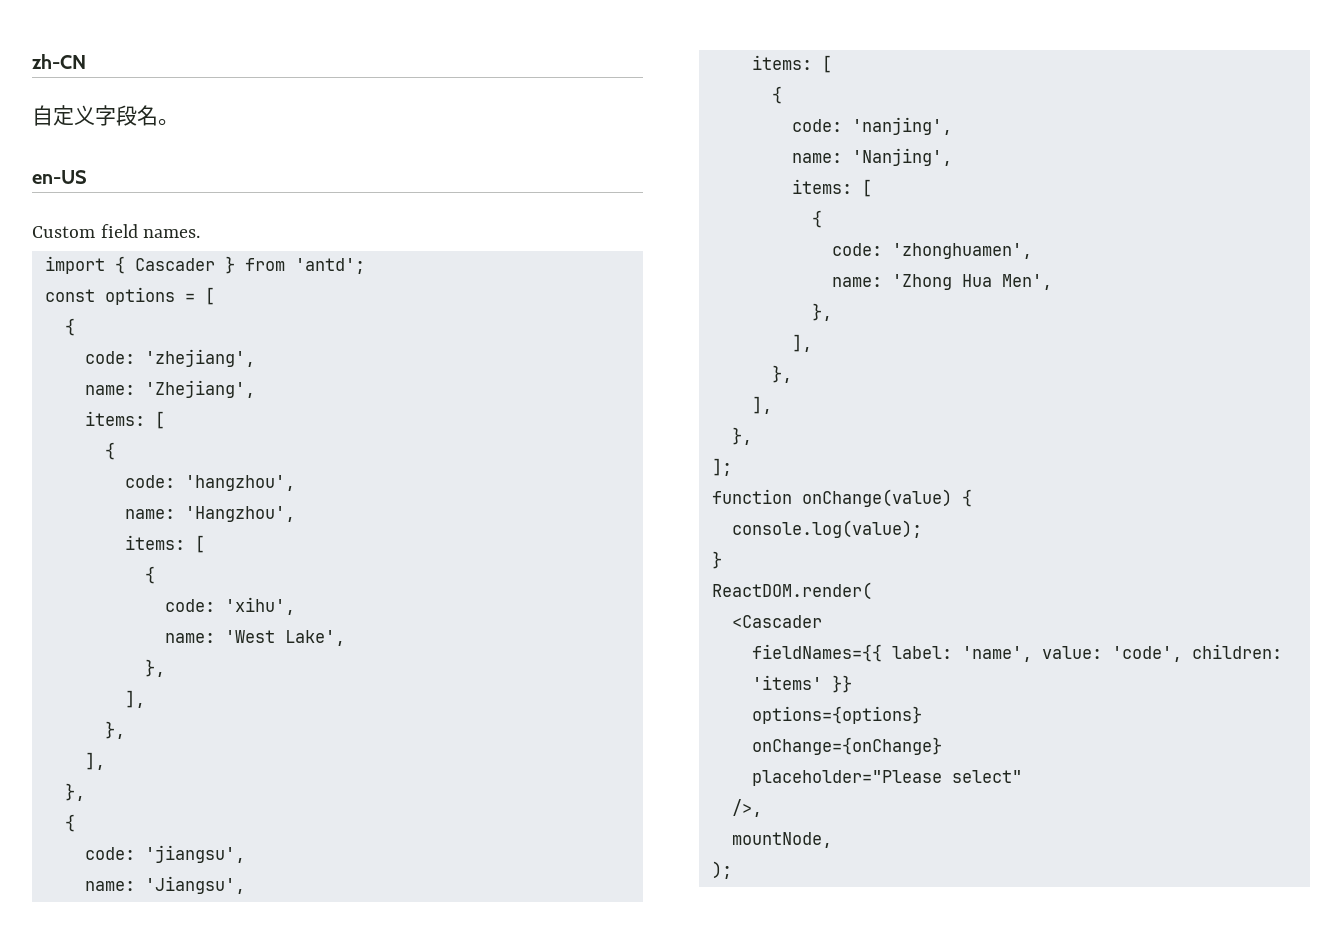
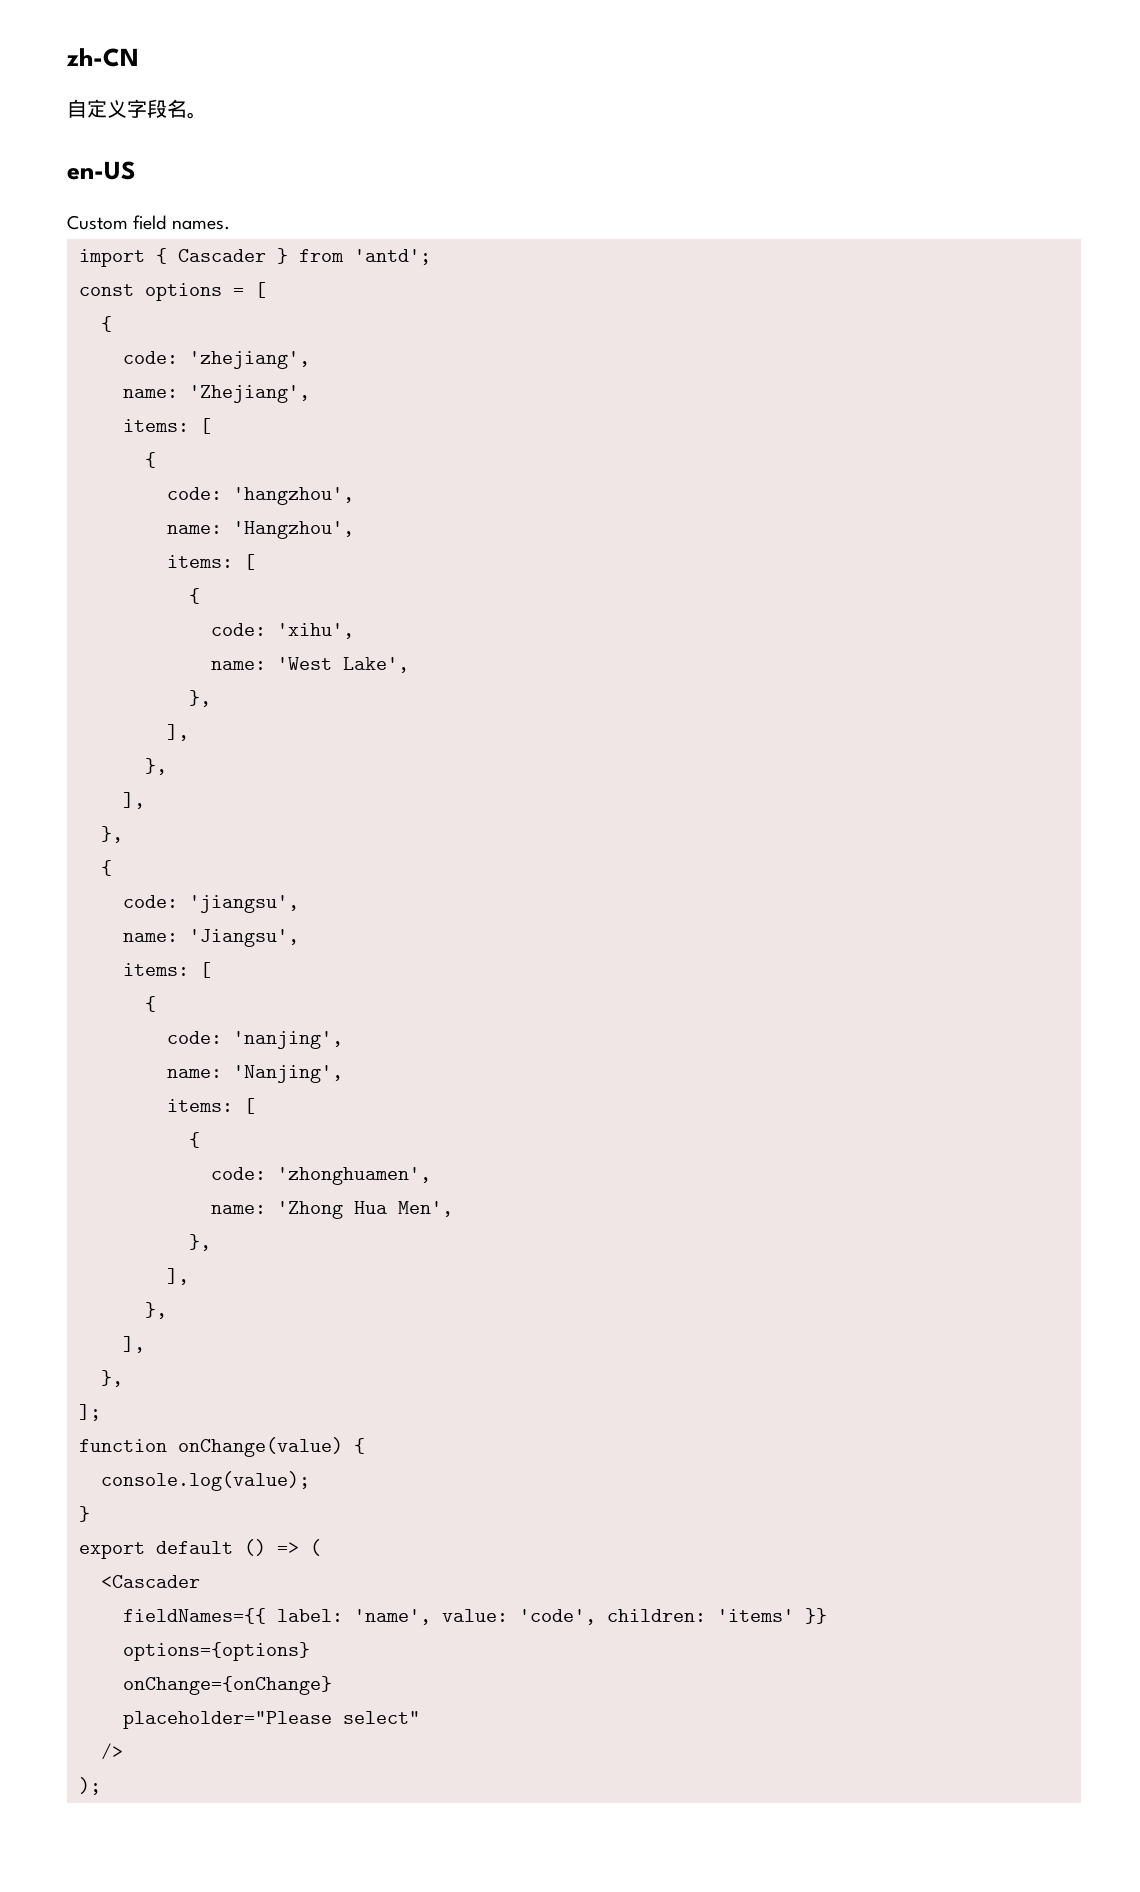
[711,582,872,600] ReactDOM.render( -> [78,1539,321,1559] export default () => (
[731,799,762,817] [731,832,832,848] />, // mountNode, -> [100,1743,123,1760] />

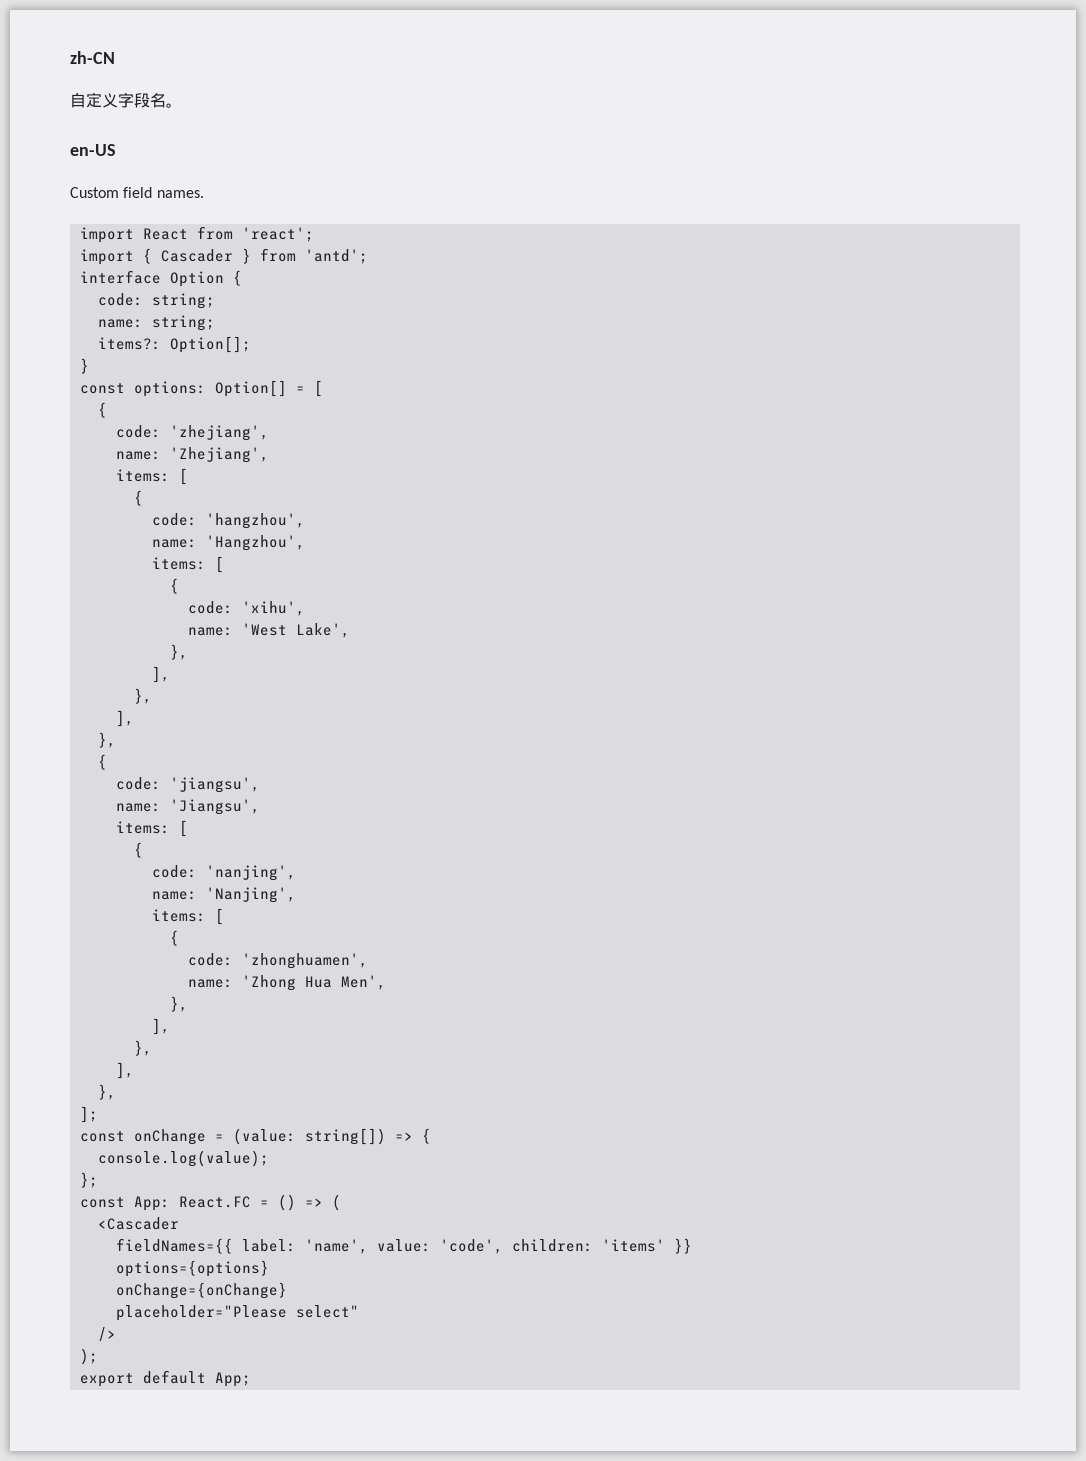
(230, 225) none -> [79,226,314,243] // import React from 'react';
[78,283,222,301] // const options -> [79,270,242,287] [97,293,215,309] [97,315,215,331] [97,336,251,353] [79,358,89,374] [79,380,287,397] // interface Option { // code: string; // name: string; // items?: Option[]; // } // const options: Option[]
[78,1437,365,1457] [100,1471,310,1491] [78,1506,90,1522] [78,1541,233,1559] function onChange(value) { // console.log(value); // } // export default -> [79,1128,431,1145] [97,1150,269,1167] [79,1172,98,1188] [79,1196,269,1211] const onChange = (value: string[]) => { // console.log(value); // }; // const App: React.FC =
(101, 1786) none -> [79,1370,251,1387] // export default App;

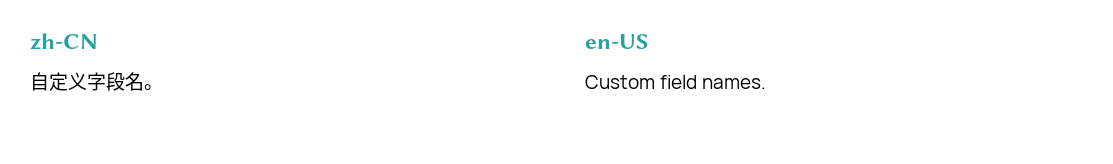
[79,226,314,243] [79,248,368,265] [79,270,242,287] [97,293,215,309] [97,315,215,331] [97,336,251,353] [79,358,89,374] [79,380,323,397] [97,402,107,418] [115,425,269,441] [115,447,269,463] [115,468,188,485] [133,490,143,506] [151,513,305,529] [151,535,305,551] [151,556,224,573] [169,578,179,594] [187,601,305,616] [187,623,350,638] [169,644,188,660] [151,666,170,683] [133,688,152,704] [115,710,134,727] [97,732,116,748] [97,754,107,770] [115,777,260,793] [115,799,260,815] [115,820,188,837] [133,842,143,858] [151,865,296,881] [151,887,296,903] [151,908,224,925] [169,930,179,946] [187,953,368,969] [187,975,386,991] [169,996,188,1012] [151,1018,170,1035] [133,1040,152,1056] [115,1062,134,1079] [97,1084,116,1100] [79,1106,98,1123] [79,1128,431,1145] [97,1150,269,1167] [79,1172,98,1188] [79,1194,341,1211] [97,1217,179,1230] [115,1238,692,1254] [115,1260,269,1277] [115,1282,287,1299] [115,1305,359,1321] [97,1327,116,1342] [79,1348,98,1365] [79,1370,251,1387] // import React from 'react'; // import { Cascader } from 'antd'; // interface Option { // code: string; // name: string; // items?: Option[]; // } // const options: Option[] = [ // { // code: 'zhejiang', // name: 'Zhejiang', // items: [ // { // code: 'hangzhou', // name: 'Hangzhou', // items: [ // { // code: 'xihu', // name: 'West Lake', // }, // ], // }, // ], // }, // { // code: 'jiangsu', // name: 'Jiangsu', // items: [ // { // code: 'nanjing', // name: 'Nanjing', // items: [ // { // code: 'zhonghuamen', // name: 'Zhong Hua Men', // }, // ], // }, // ], // }, // ]; // const onChange = (value: string[]) => { // console.log(value); // }; // const App: React.FC = () => ( // <Cascader // fieldNames={{ label: 'name', value: 'code', children: 'items' }} // options={options} // onChange={onChange} // placeholder="Please select" // /> // ); // export default App; -> (767, 83) none

